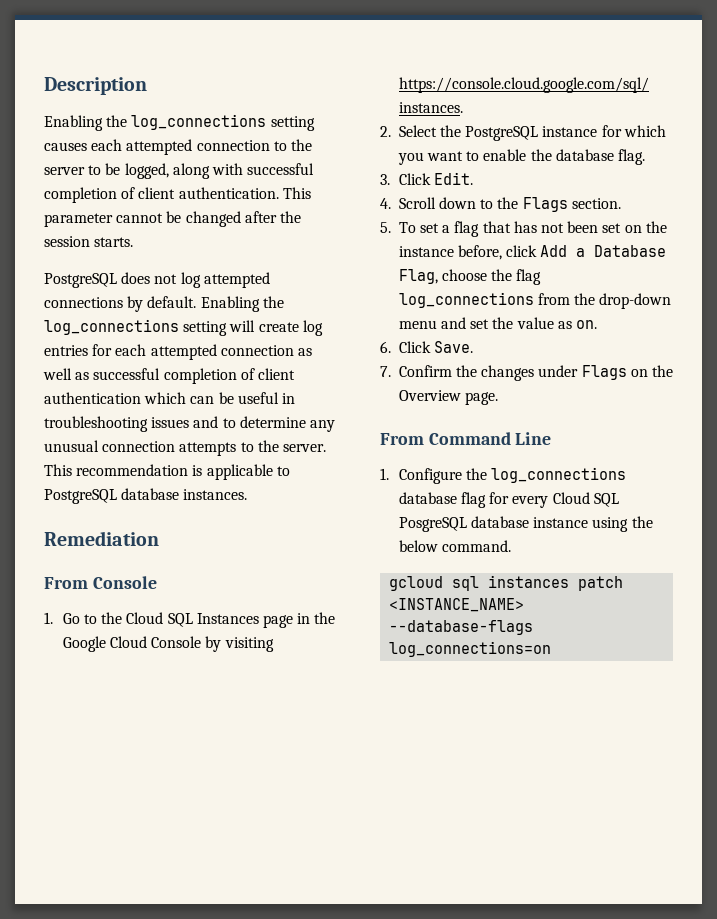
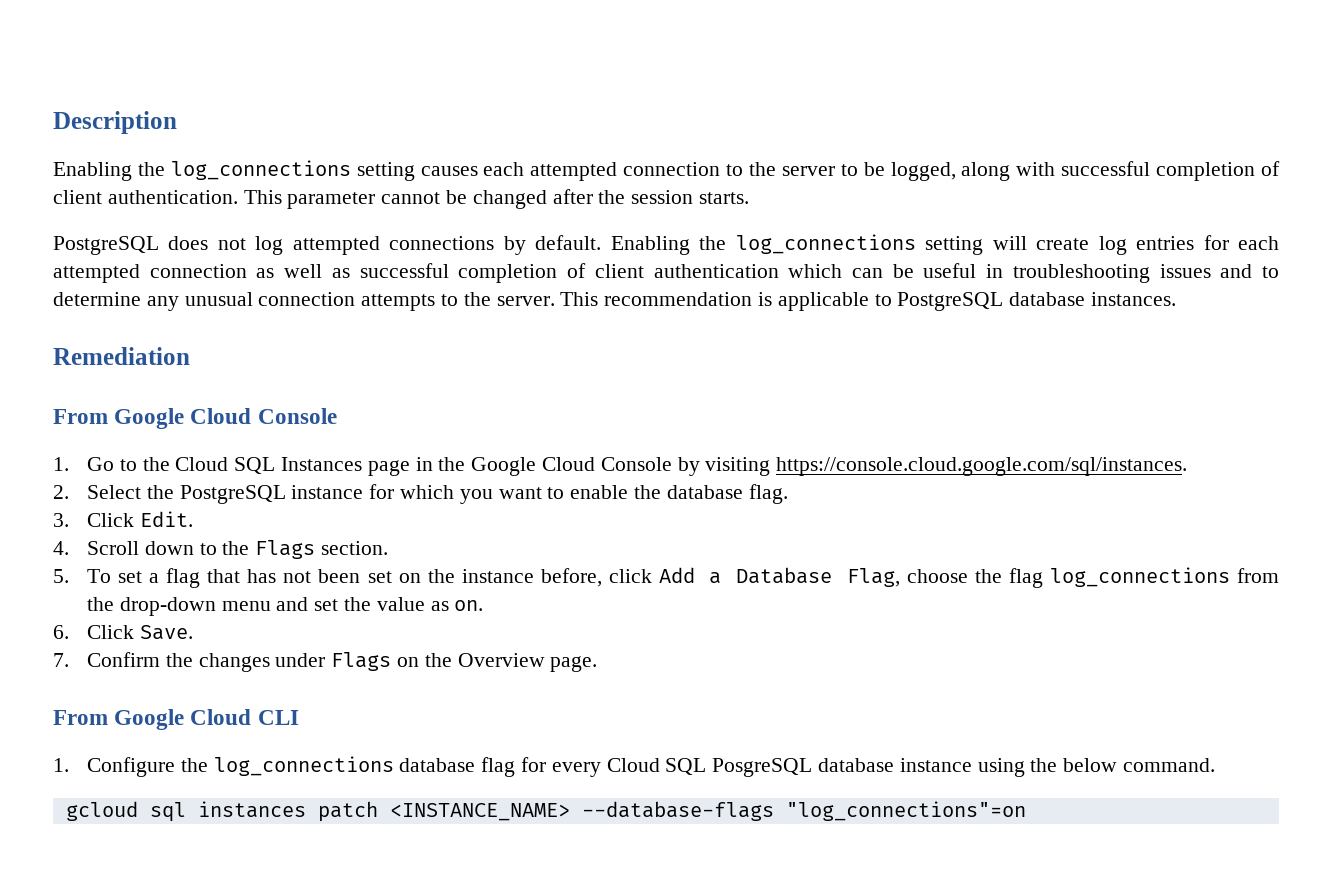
(88, 583) none -> [114,408,252,429] Google Cloud
[428,432,552,445] Command Line -> [114,709,299,730] Google Cloud CLI
[389,641,552,657] log_connections=on -> [785,801,1026,821] "log_connections"=on

